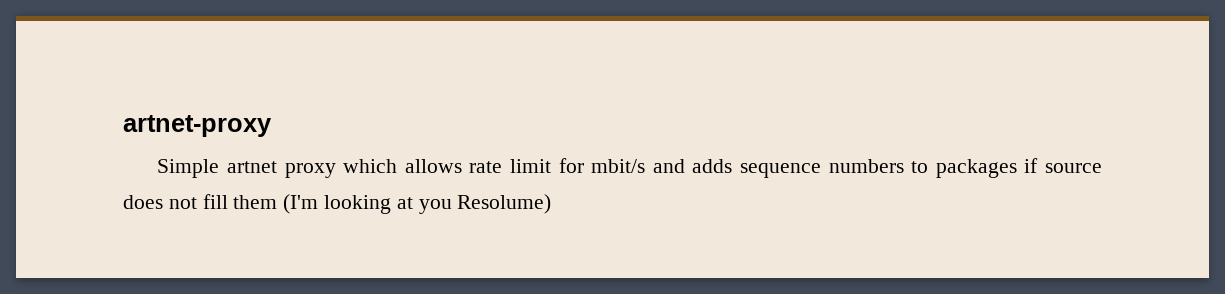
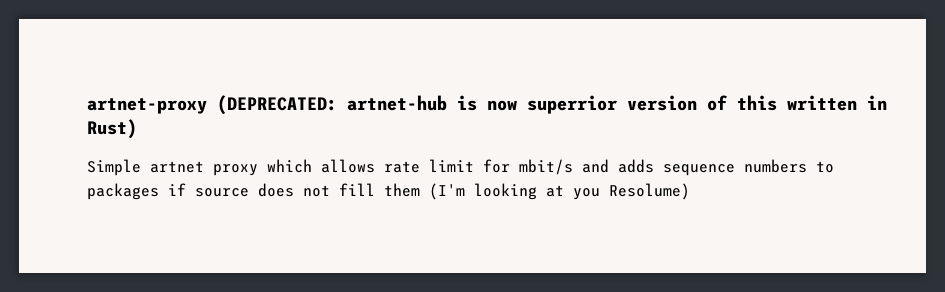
(272, 126) none -> [217,95,887,115] [87,119,137,139] (DEPRECATED: artnet-hub is now superrior version of this written in Rust)

